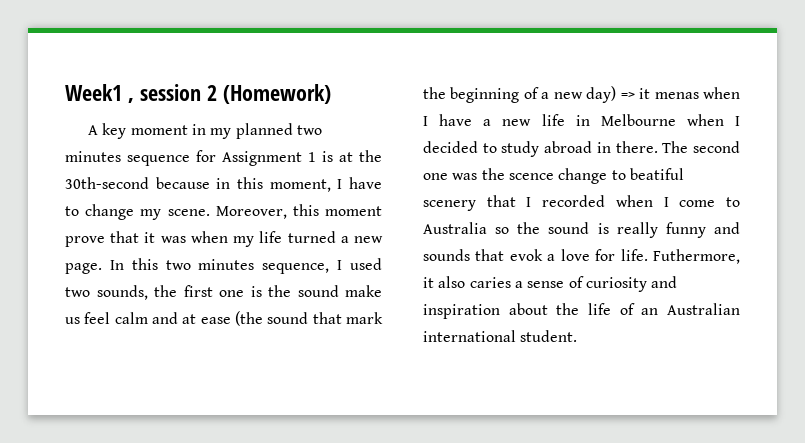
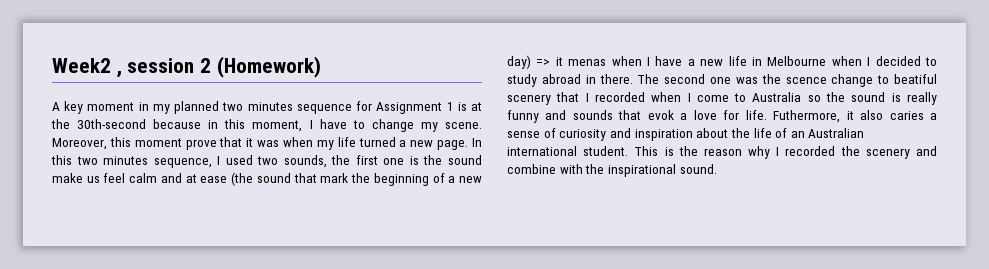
[65,84,122,101] Week1 -> [52,58,111,73] Week2
(578, 336) none -> [634,146,937,159] [507,164,717,177] This is the reason why I recorded the scenery and combine with the inspirational sound.

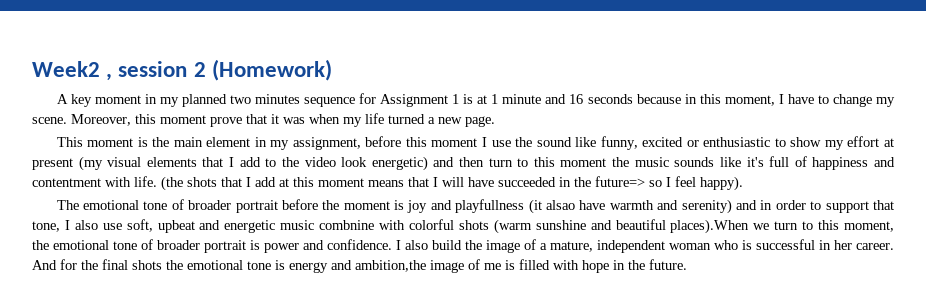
[51,119,147,129] the 30th-second -> [491,94,633,104] 1 minute and 16 seconds
[471,138,482,147] [51,155,483,168] [52,172,482,186] [507,55,937,69] [507,74,937,87] [507,92,938,105] [507,110,937,123] [507,128,865,141] [507,146,937,159] [507,164,717,177] In this two minutes sequence, I used two sounds, the first one is the sound make us feel calm and at ease (the sound that mark the beginning of a new day) => it menas when I have a new life in Melbourne when I decided to study abroad in there. The second one was the scence change to beatiful scenery that I recorded when I come to Australia so the sound is really funny and sounds that evok a love for life. Futhermore, it also caries a sense of curiosity and inspiration about the life of an Australian international student. This is the reason why I recorded the scenery and combine with the inspirational sound. -> [56,136,894,150] [32,156,896,171] [32,176,743,191] [56,199,895,214] [32,219,894,234] [32,239,894,253] [32,259,687,273] // This moment is the main element in my assignment, before this moment I use the sound like funny, excited or enthusiastic to show my effort at present (my visual elements that I add to the video look energetic) and then turn to this moment the music sounds like it's full of happiness and contentment with life. (the shots that I add at this moment means that I will have succeeded in the future=> so I feel happy). // The emotional tone of broader portrait before the moment is joy and playfullness (it alsao have warmth and serenity) and in order to support that tone, I also use soft, upbeat and energetic music combnine with colorful shots (warm sunshine and beautiful places).When we turn to this moment, the emotional tone of broader portrait is power and confidence. I also build the image of a mature, independent woman who is successful in her career. And for the final shots the emotional tone is energy and ambition,the image of me is filled with hope in the future.

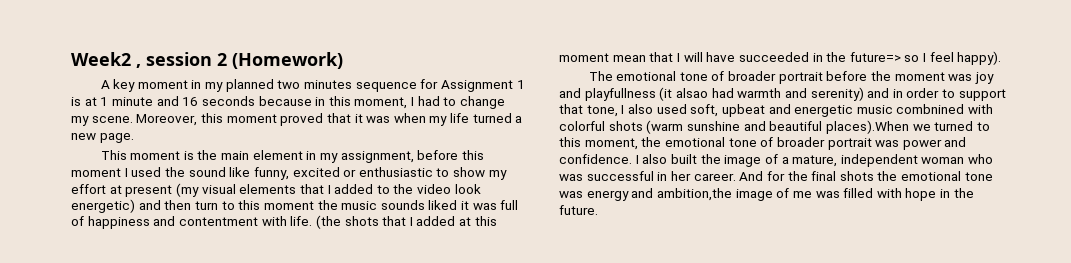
[787,94,814,104] have -> [417,96,440,106] had
[210,117,242,127] prove -> [280,113,324,126] proved
[491,140,511,147] use -> [131,167,162,177] used
[239,157,261,167] add -> [334,184,374,194] added
[719,157,764,167] like it's -> [428,200,497,210] liked it was
[255,177,276,187] add -> [416,216,456,226] added
[368,180,404,187] means -> [612,55,646,62] mean
[394,200,405,210] is -> [948,74,973,81] was
[579,200,606,210] have -> [711,88,734,98] had
[102,223,122,230] use -> [656,104,687,114] used
[319,220,375,230] combnine -> [896,104,965,114] combnined
[774,221,799,230] turn -> [934,121,974,131] turned
[250,240,260,250] is -> [875,140,900,147] was
[432,240,462,250] build -> [670,154,697,164] built
[742,240,752,250] is -> [559,174,583,181] was
[275,260,285,270] is -> [559,191,583,198] was
[505,260,515,270] is -> [815,191,840,198] was

